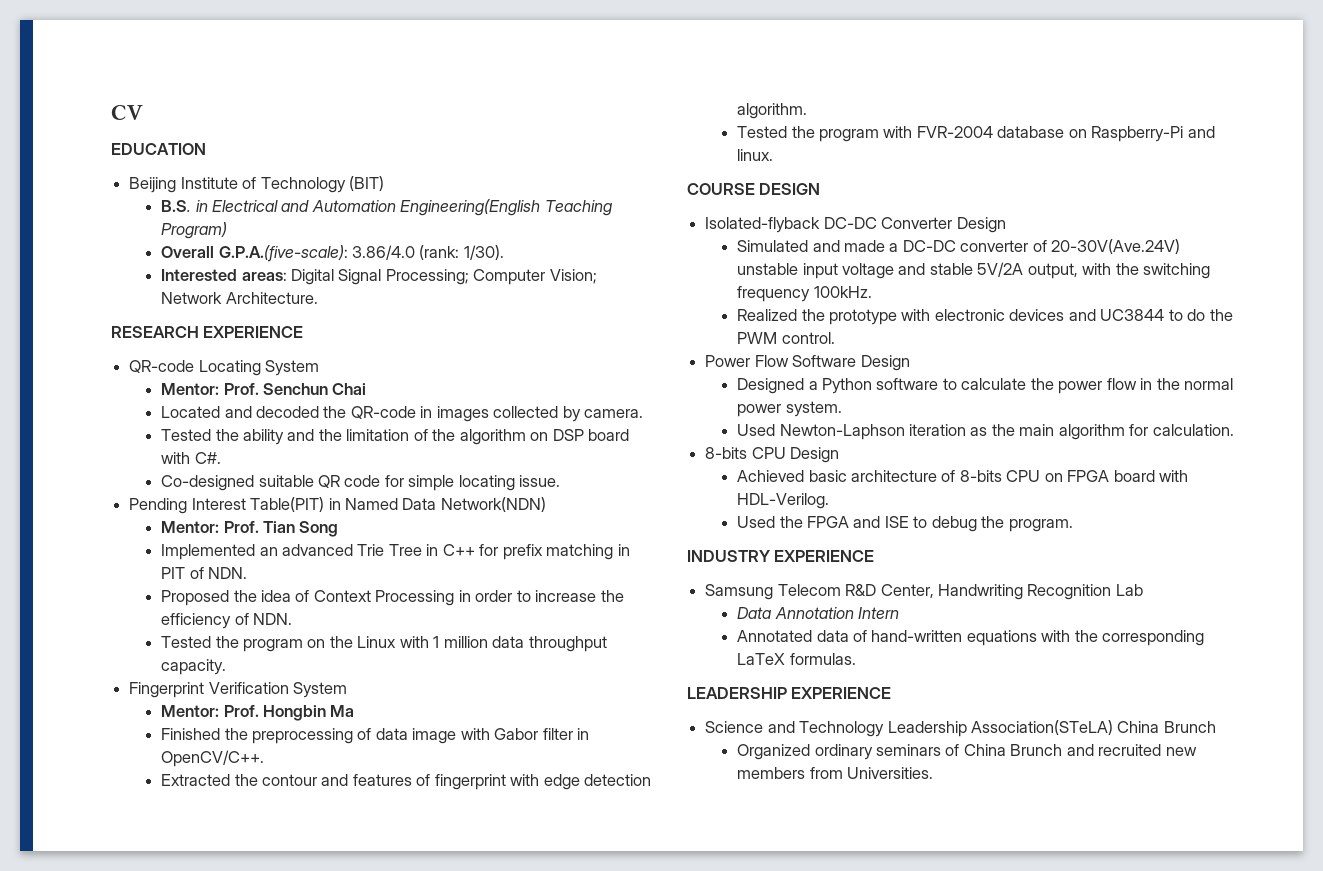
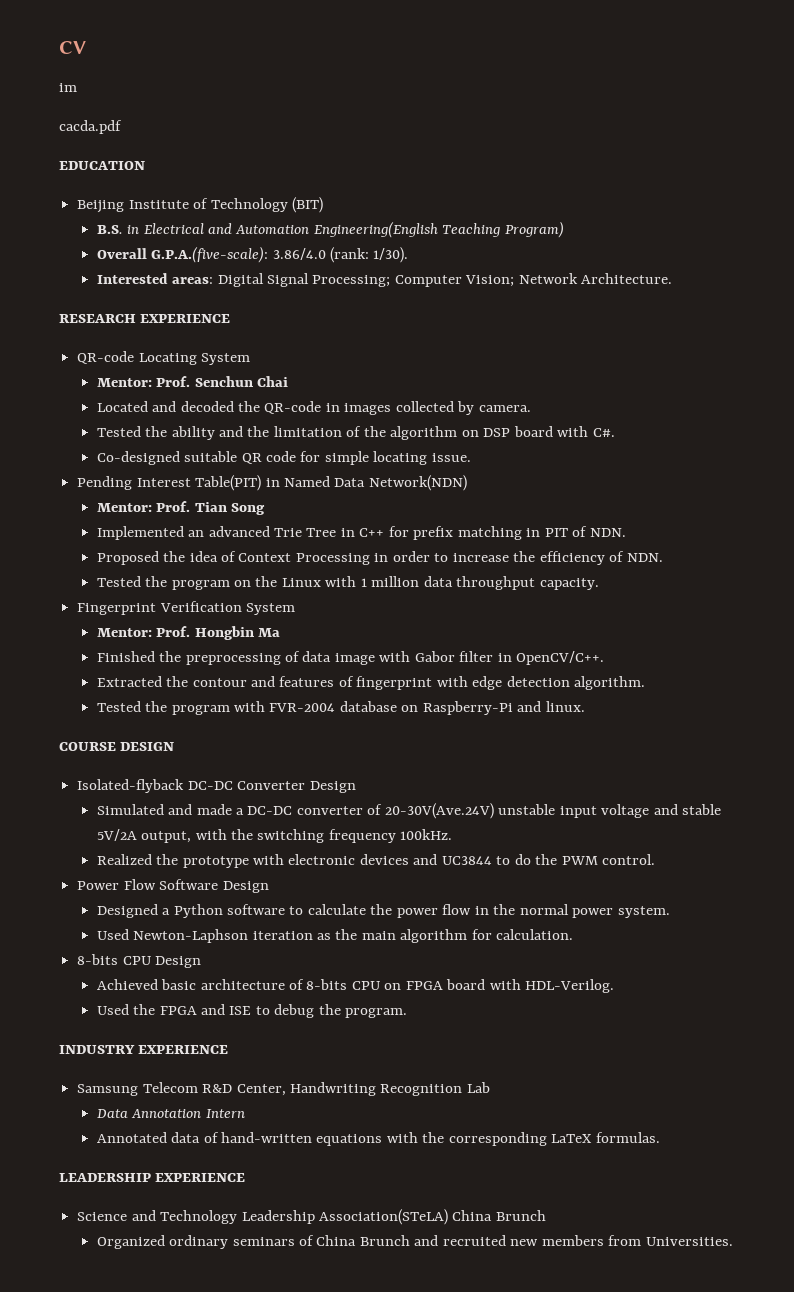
(143, 112) none -> [59,83,77,92] [59,120,122,134] // im // cacda.pdf

